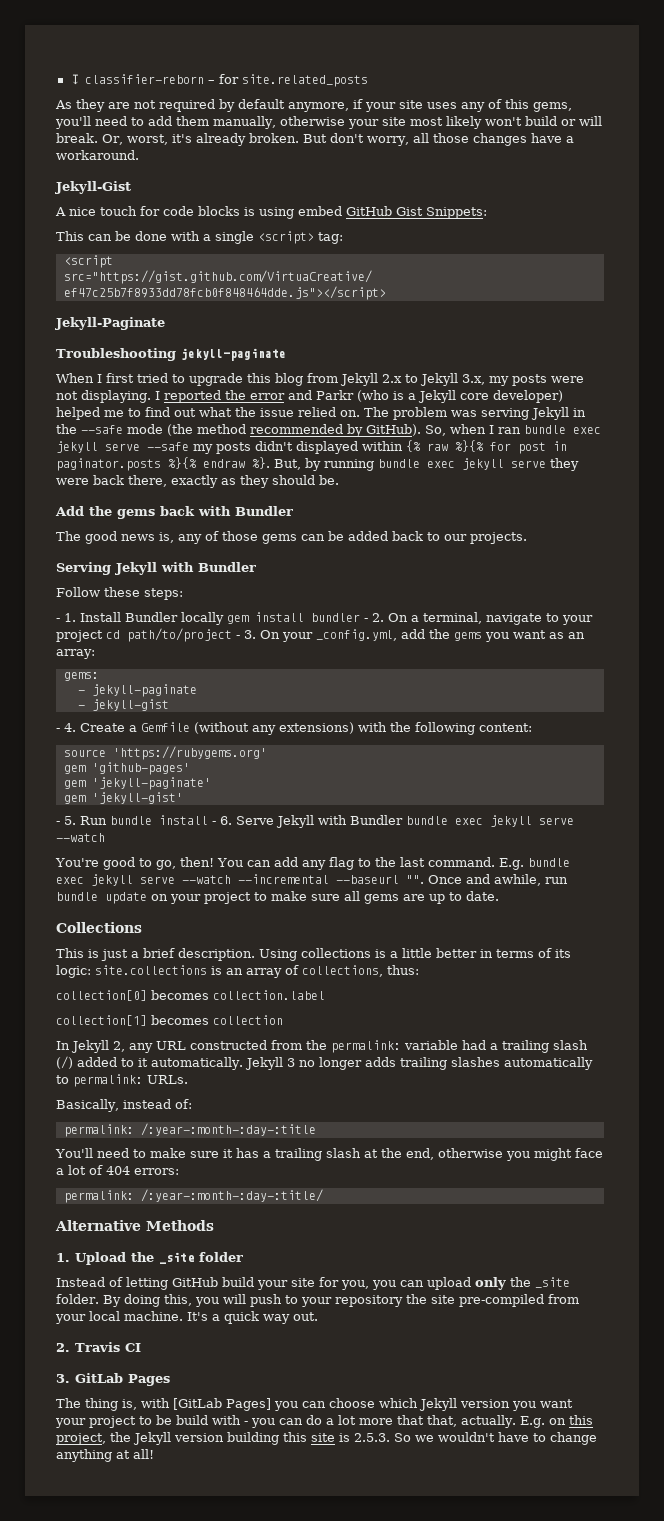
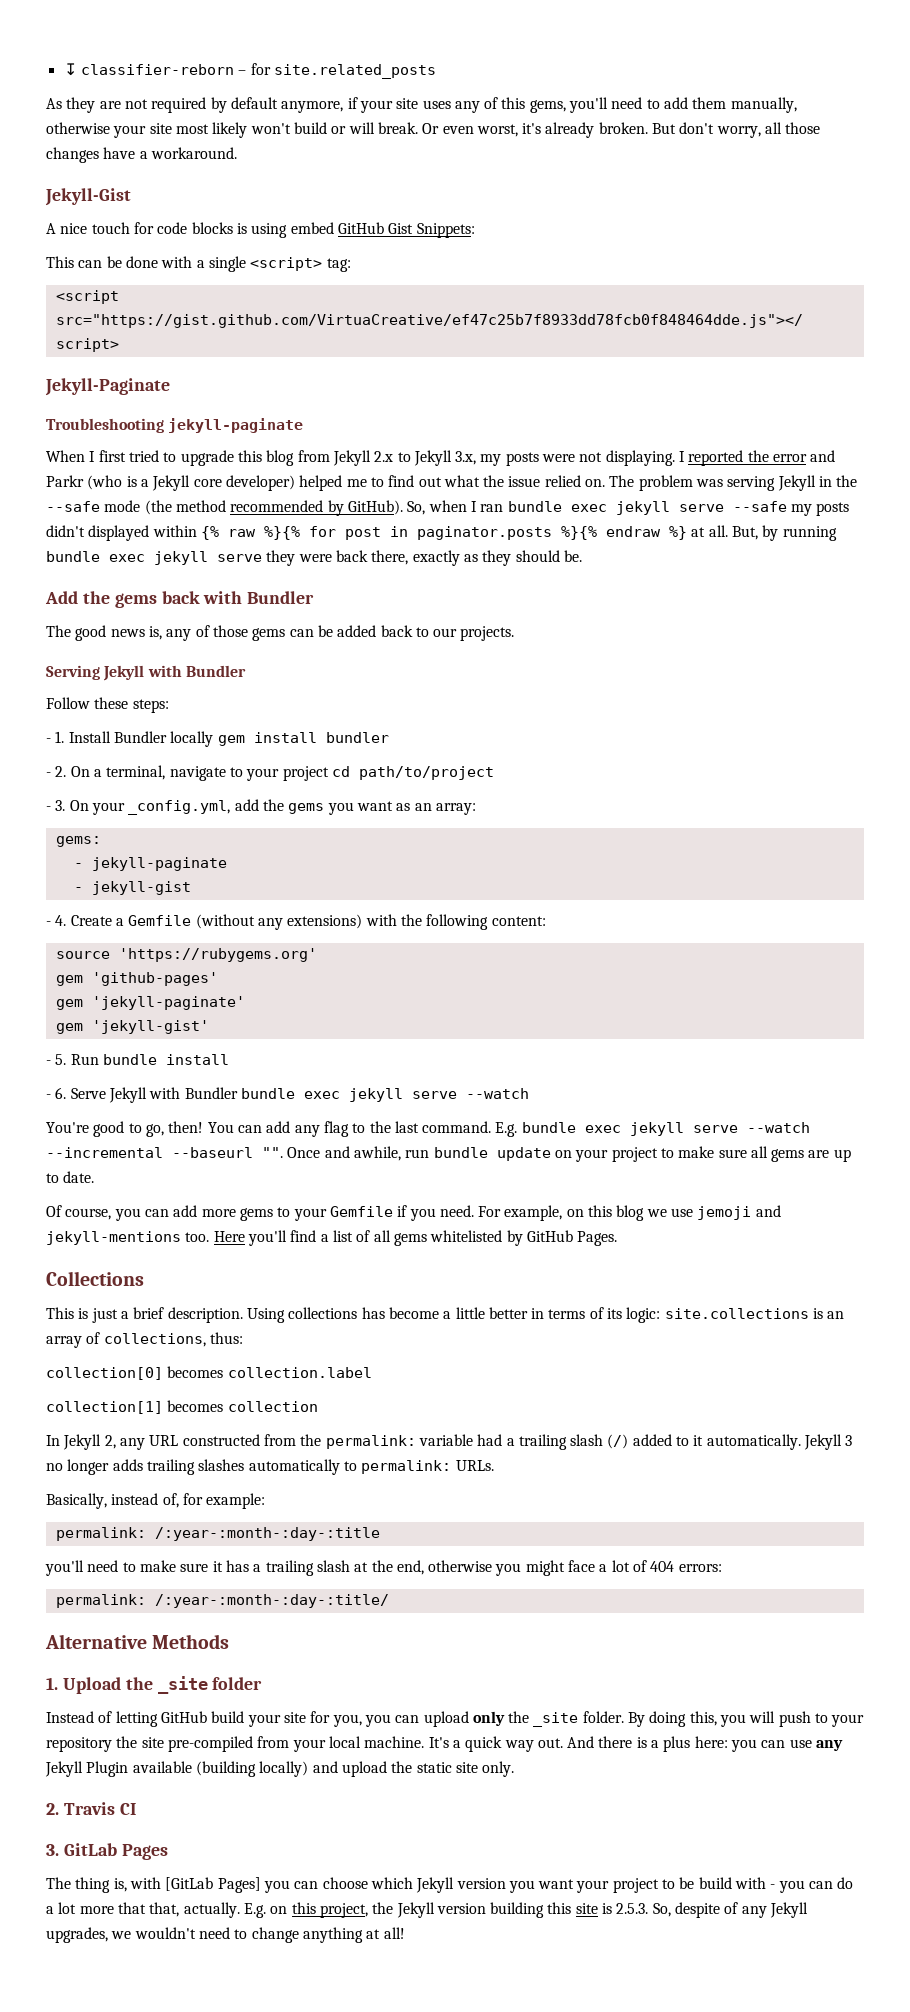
[102,134,123,145] Or, -> [422,123,474,134] Or even
[252,457,270,469] %}. -> [668,525,728,540] %} at all.
(360, 617) none -> (389, 737) //
(232, 635) none -> (494, 773) //
(208, 820) none -> (229, 1059) //
(499, 896) none -> [46,1205,781,1221] [46,1230,618,1246] // Of course, you can add more gems to your Gemfile if you need. For example, on this blog we use jemoji and jekyll-mentions too. Here you'll find a list of all gems whitelisted by GitHub Pages.
[375,949,386,958] is -> [361,1307,439,1319] has become
[174,1099,192,1109] of: -> [162,1493,266,1509] of, for example:
[55,1148,93,1158] You'll -> [45,1560,84,1576] you'll
(318, 1316) none -> [567,1736,844,1752] [45,1761,515,1777] And there is a plus here: you can use any Jekyll Plugin available (building locally) and upload the static site only.
[394,1433,411,1442] So -> [652,1902,809,1918] [46,1927,108,1943] So, despite of any Jekyll upgrades,
[498,1432,529,1442] have -> [198,1927,230,1939] need

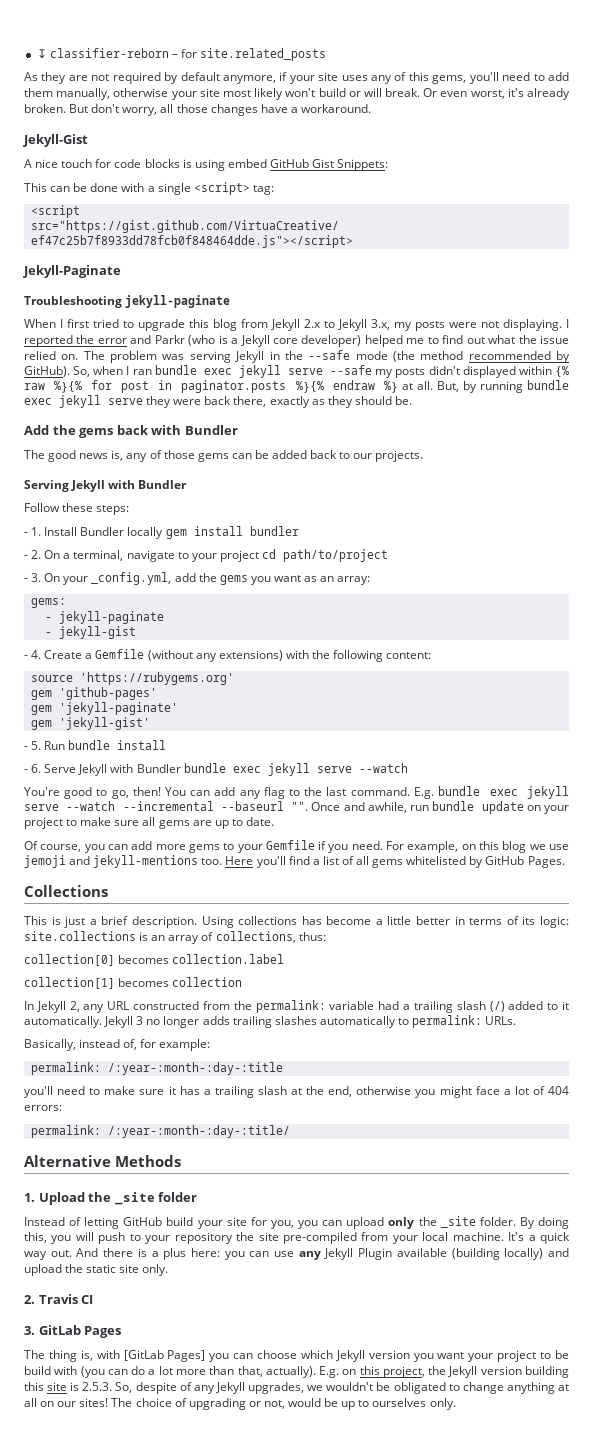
[770,1880,805,1893] - you -> [80,1366,105,1378] (you
[117,1902,240,1918] that that, actually. -> [209,1366,316,1378] than that, actually).
[198,1927,230,1939] need -> [376,1382,446,1394] be obligated
[383,1927,405,1939] all! -> [24,1398,456,1410] all on our sites! The choice of upgrading or not, would be up to ourselves only.

